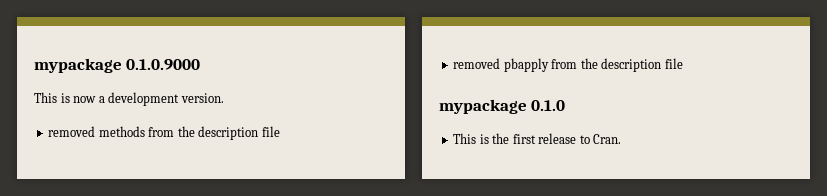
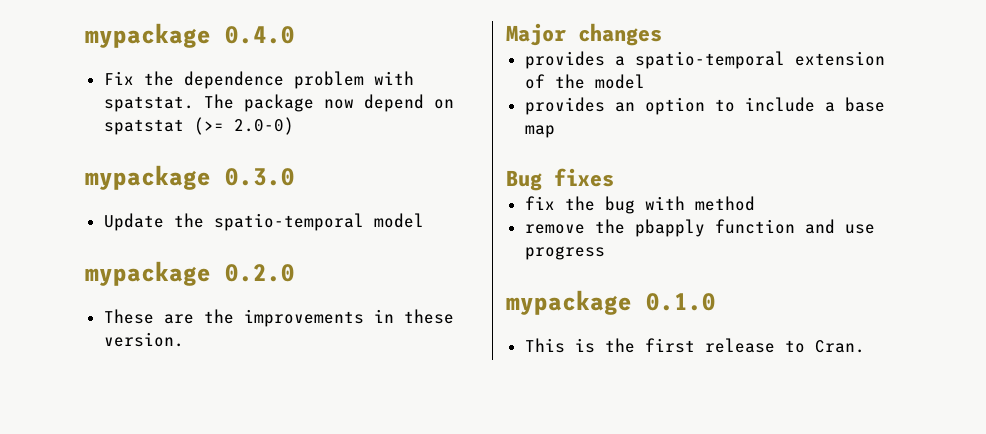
[34,58,201,73] [34,92,224,106] [48,126,280,140] [453,58,683,72] mypackage 0.1.0.9000 // This is now a development version. // removed methods from the description file // removed pbapply from the description file -> [85,23,295,48] [103,71,414,89] [103,94,454,112] [103,117,294,135] [85,165,295,190] [103,213,424,231] [85,261,295,286] [103,309,454,327] [103,332,184,347] [506,23,662,46] [524,51,885,69] [524,74,645,89] [524,97,885,115] [524,125,555,138] [506,168,614,191] [524,196,755,214] [524,219,875,237] [524,246,605,260] mypackage 0.4.0 // Fix the dependence problem with spatstat. The package now depend on spatstat (>= 2.0-0) // mypackage 0.3.0 // Update the spatio-temporal model // mypackage 0.2.0 // These are the improvements in these version. // Major changes // provides a spatio-temporal extension of the model // provides an option to include a base map // Bug fixes // fix the bug with method // remove the pbapply function and use progress

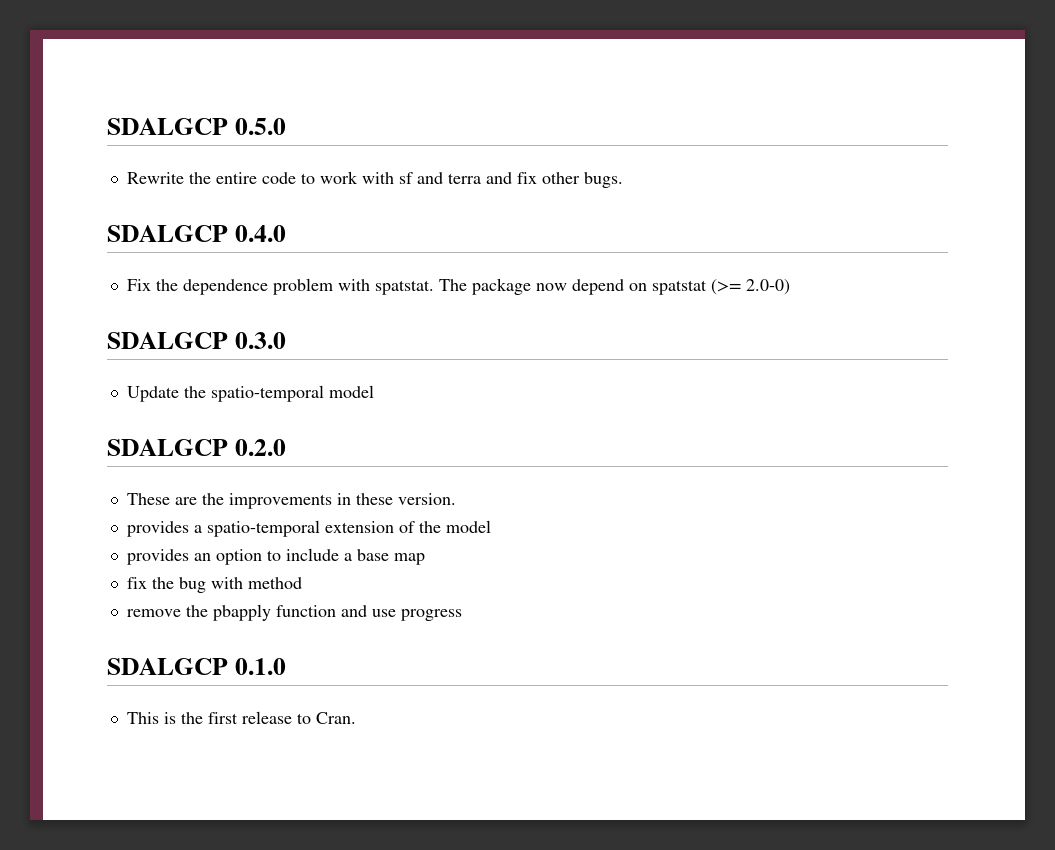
[85,23,211,48] mypackage -> [107,118,286,135] [126,171,623,188] [107,225,228,242] SDALGCP 0.5.0 // Rewrite the entire code to work with sf and terra and fix other bugs. // SDALGCP
[85,165,211,190] mypackage -> [107,332,228,349] SDALGCP
[85,261,211,286] mypackage -> [107,439,228,456] SDALGCP
[506,23,662,46] // Major changes -> (456, 499) none
[506,168,614,191] // Bug fixes -> (425, 559) none
[506,290,632,315] mypackage -> [107,658,228,675] SDALGCP

